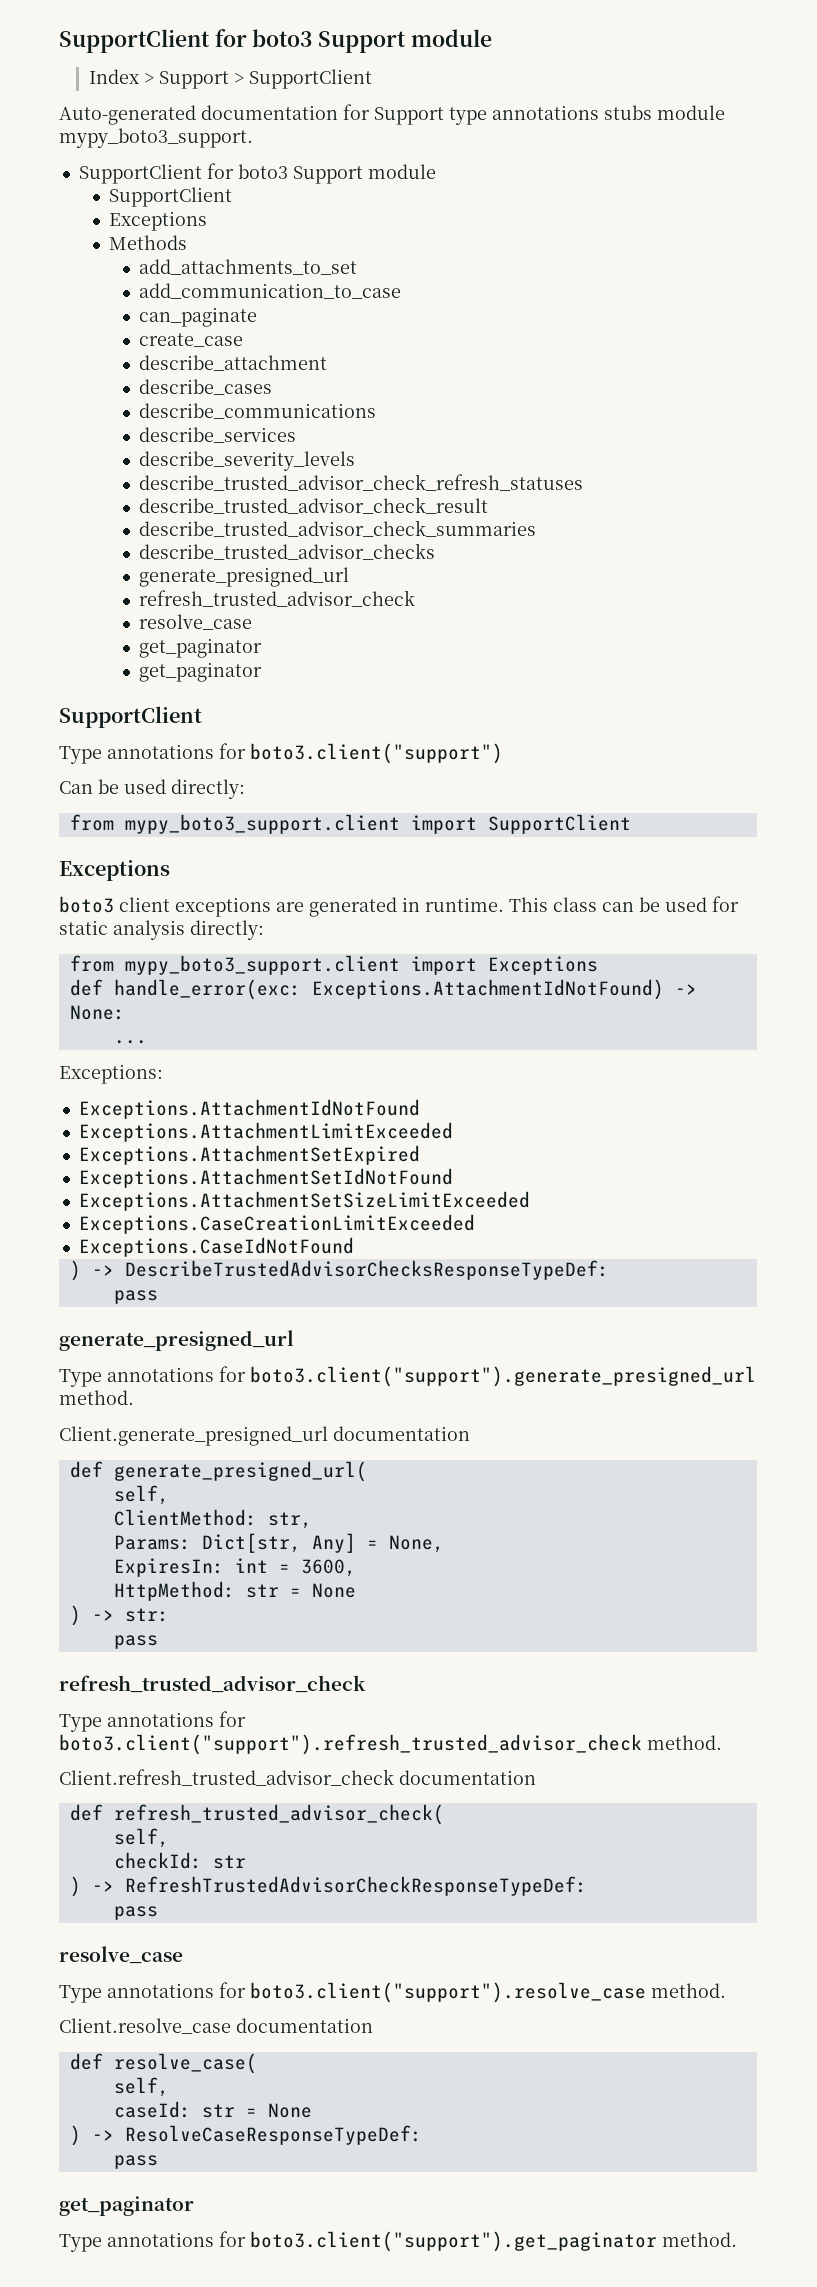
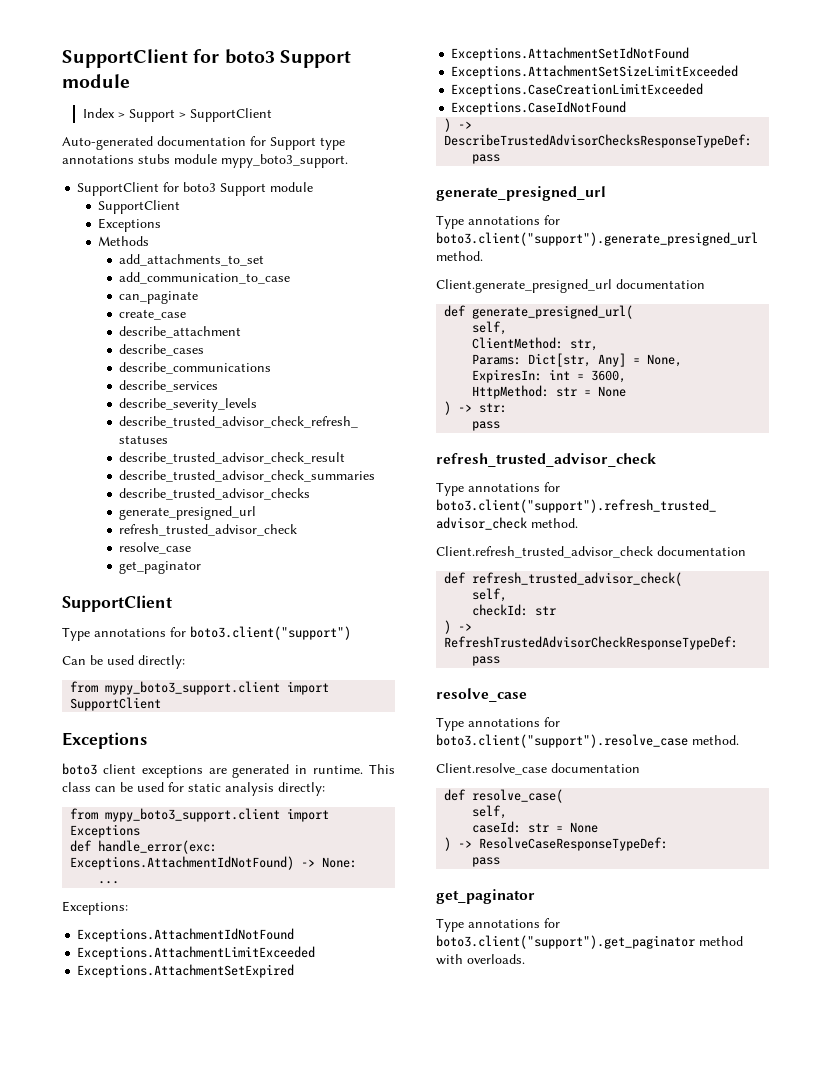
[138,662,262,682] // get_paginator -> (202, 567) none
[662,2232,737,2247] method. -> [699,936,743,946] [436,954,525,965] method with overloads.

